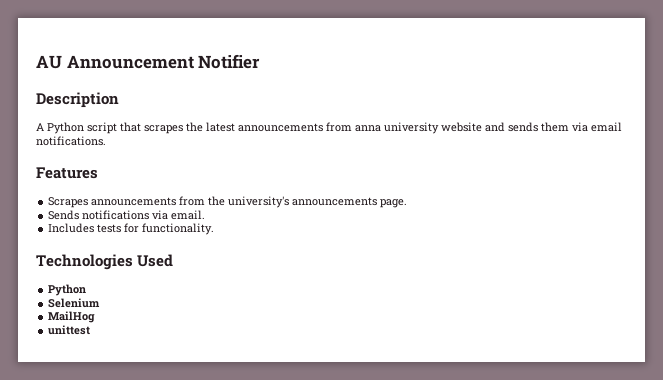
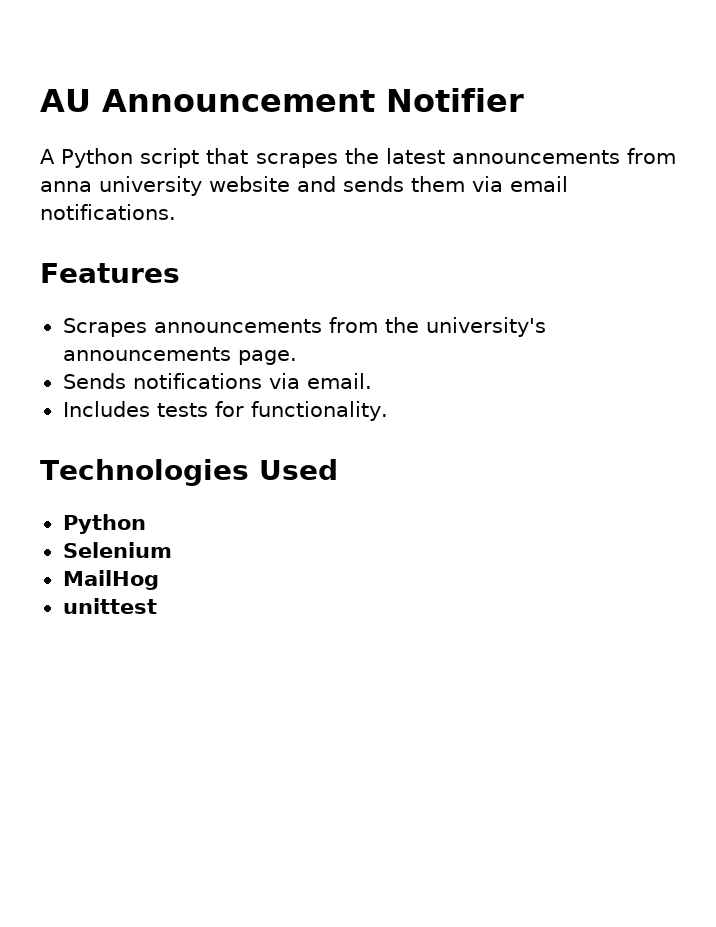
[36,92,119,108] // Description -> (524, 100) none

